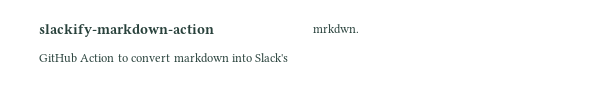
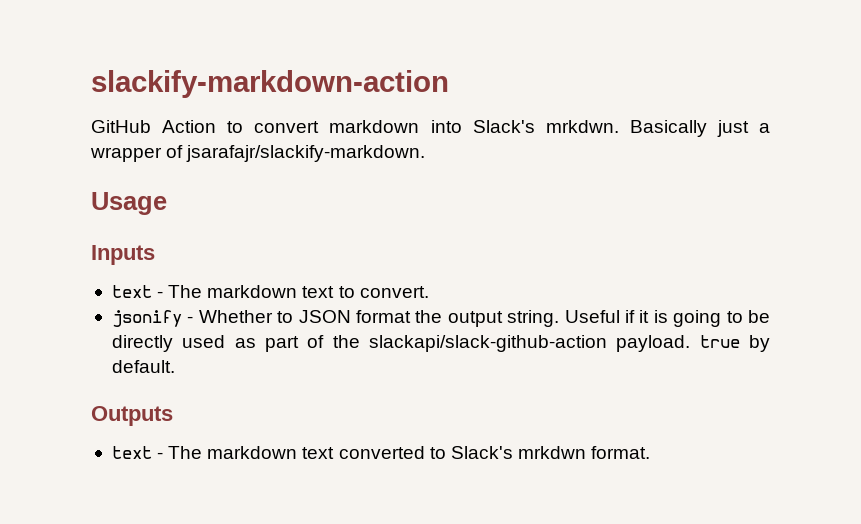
(359, 29) none -> [629,120,771,137] [90,145,426,162] [91,192,167,215] [91,245,155,265] [111,285,429,298] [111,310,770,327] [111,335,770,352] [111,360,175,373] [91,406,173,426] [111,446,651,459] Basically just a wrapper of jsarafajr/slackify-markdown. // Usage // Inputs // text - The markdown text to convert. // jsonify - Whether to JSON format the output string. Useful if it is going to be directly used as part of the slackapi/slack-github-action payload. true by default. // Outputs // text - The markdown text converted to Slack's mrkdwn format.

